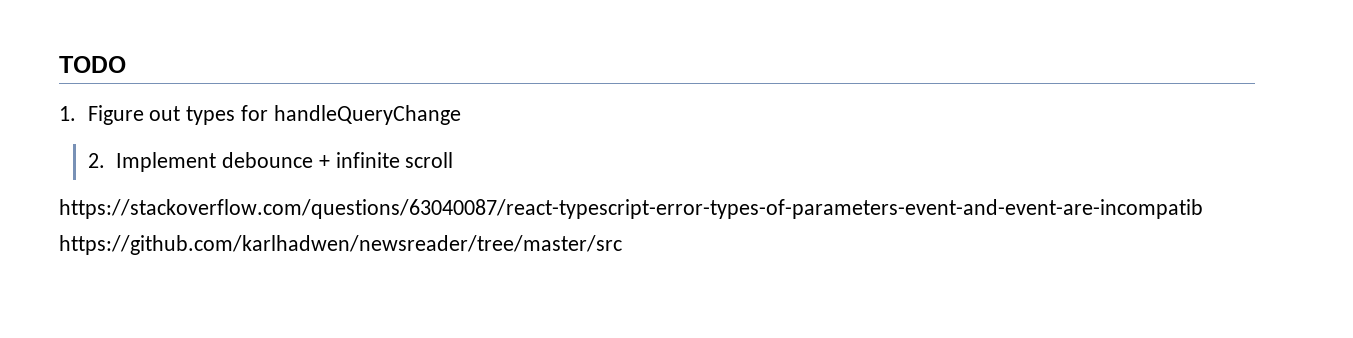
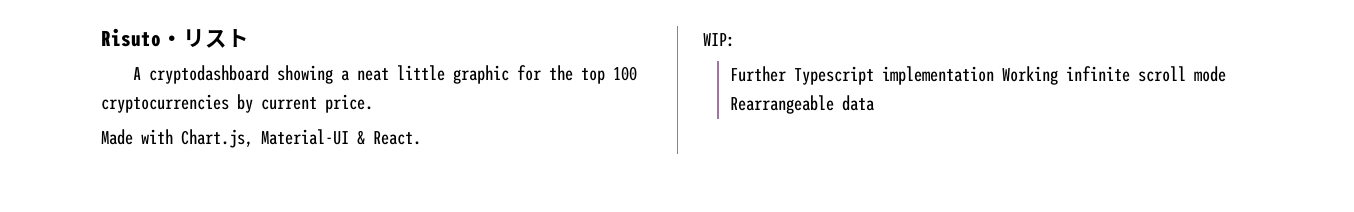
[59,56,126,73] [59,105,461,125] [87,152,330,172] TODO // 1. Figure out types for handleQueryChange // 2. Implement debounce + -> [101,28,249,48] [133,65,638,84] [101,94,373,113] [101,129,421,148] [703,33,735,47] [729,66,1058,85] Risuto・リスト // A cryptodashboard showing a neat little graphic for the top 100 cryptocurrencies by current price. // Made with Chart.js, Material-UI & React. // WIP: // Further Typescript implementation Working
[59,199,1203,219] [59,235,622,255] // https://stackoverflow.com/questions/63040087/react-typescript-error-types-of-parameters-event-and-event-are-incompatib https://github.com/karlhadwen/newsreader/tree/master/src -> [1193,66,1226,82] [729,95,874,114] mode Rearrangeable data

